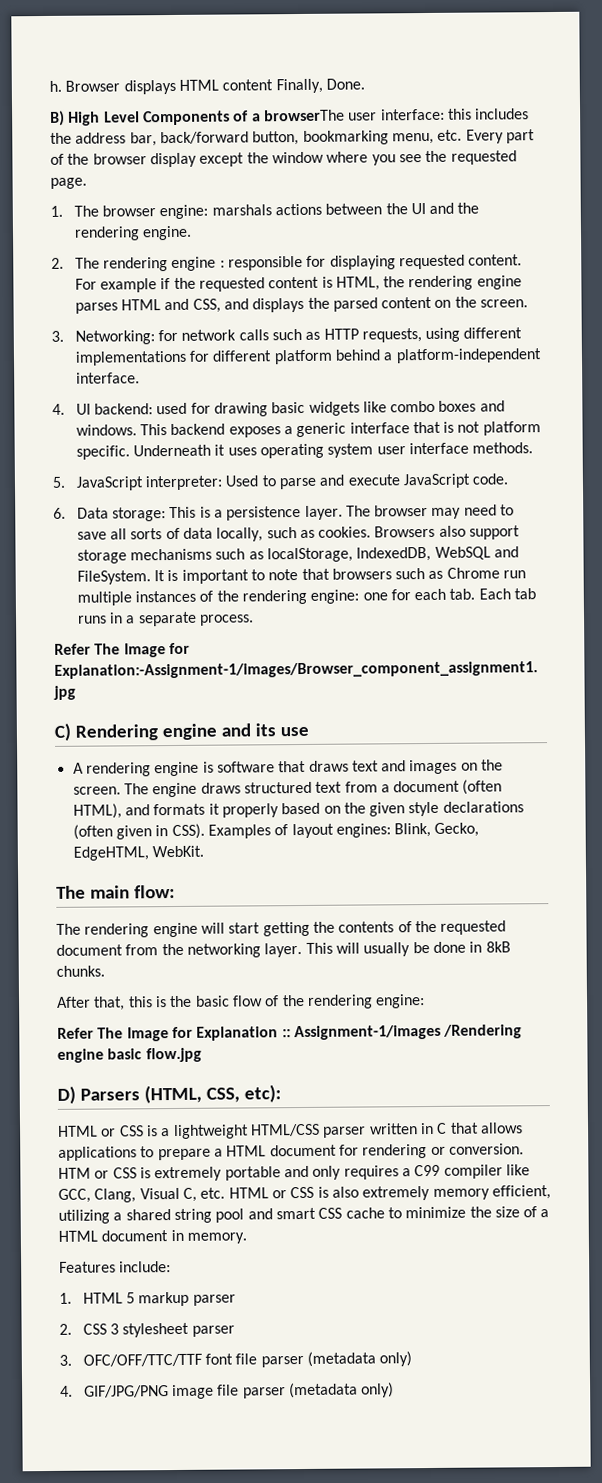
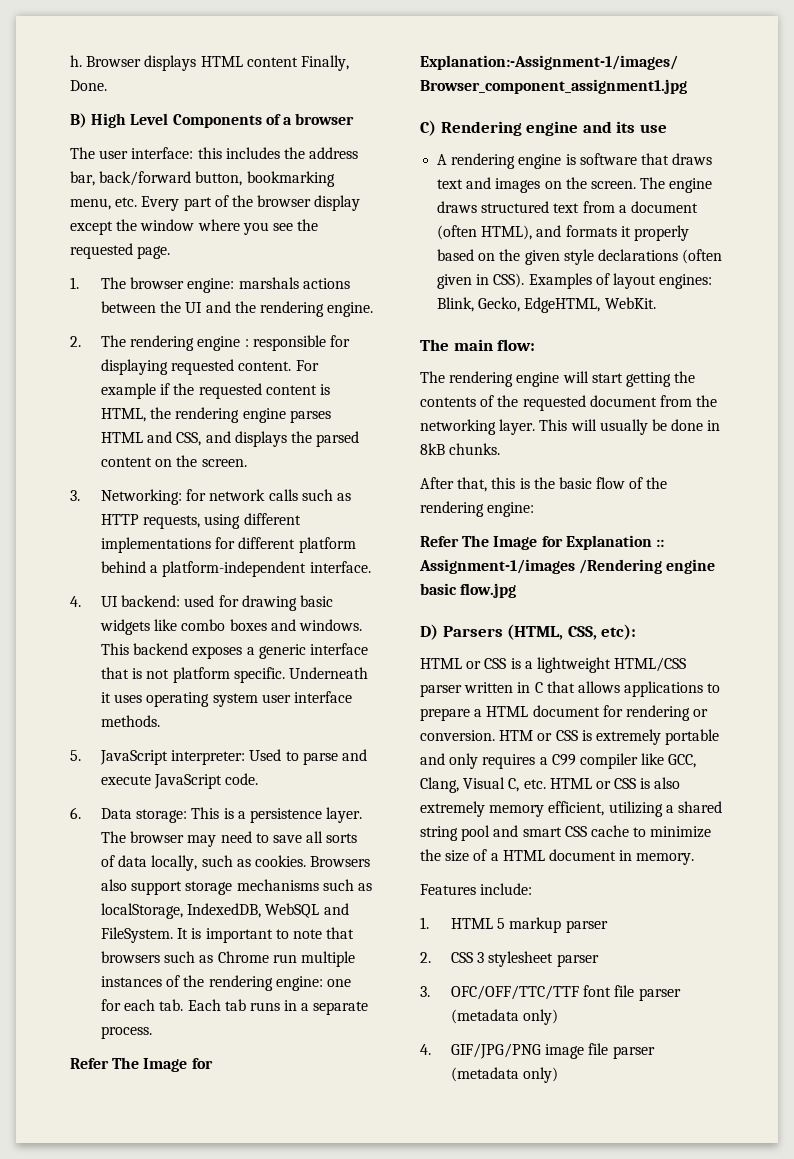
[263,109,345,122] browserThe -> [295,113,355,125] [70,147,95,159] browser // The

